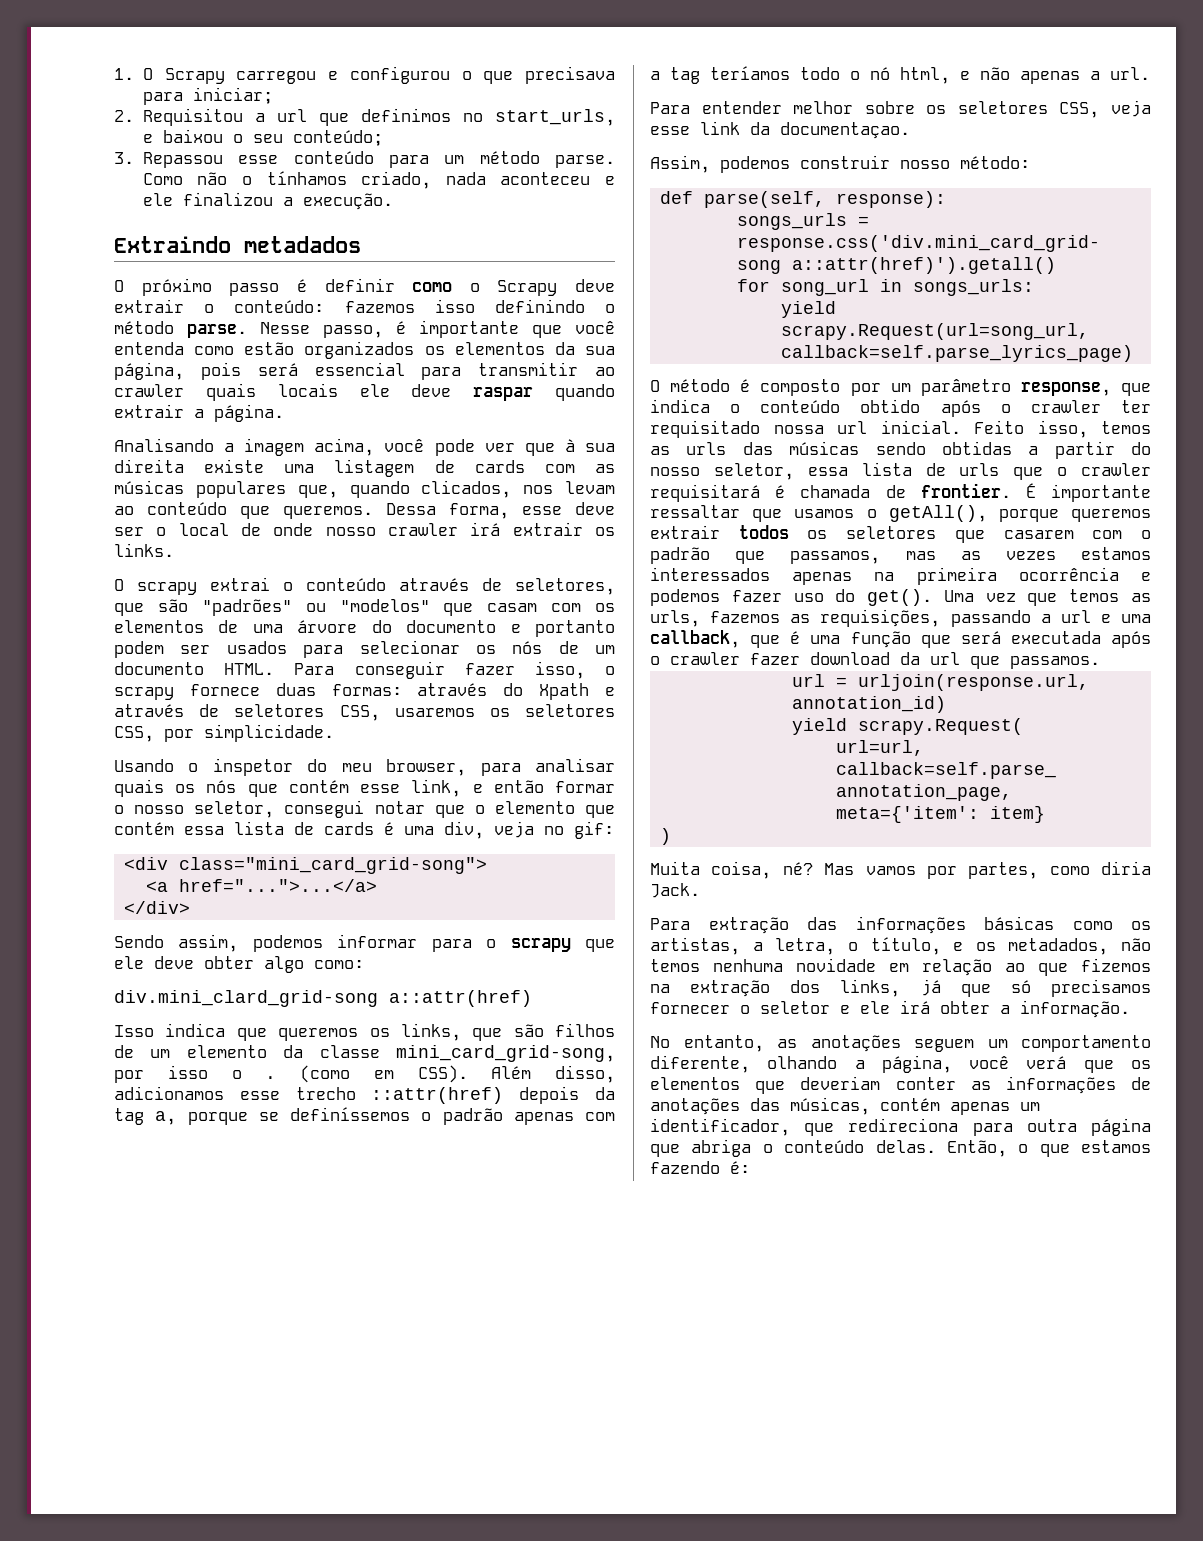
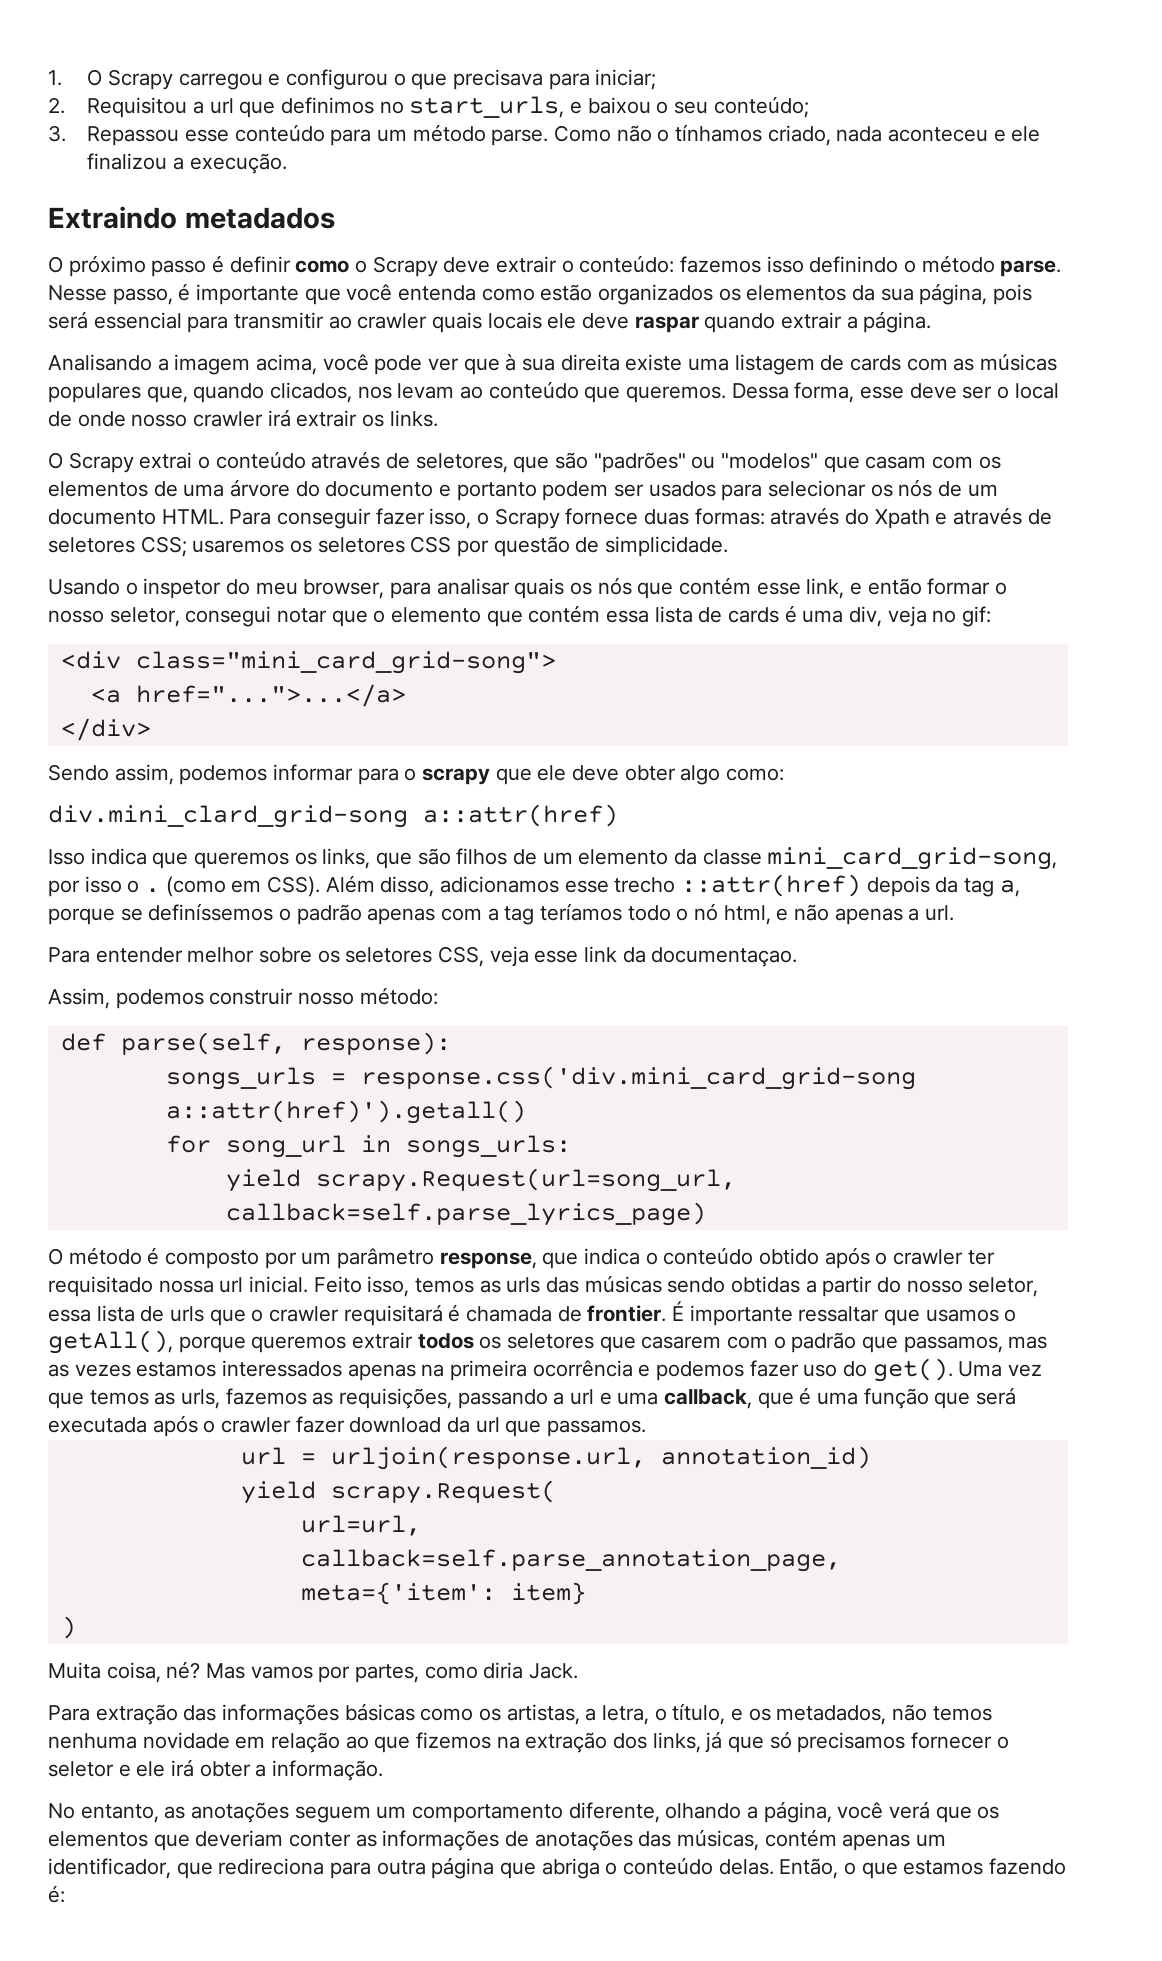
[137,582,197,595] scrapy -> [68,452,134,473] Scrapy
[114,687,174,700] scrapy -> [494,508,560,529] Scrapy
[339,705,380,721] CSS, -> [140,536,187,557] CSS;
[114,726,194,742] CSS, por -> [410,536,600,557] CSS por questão de

